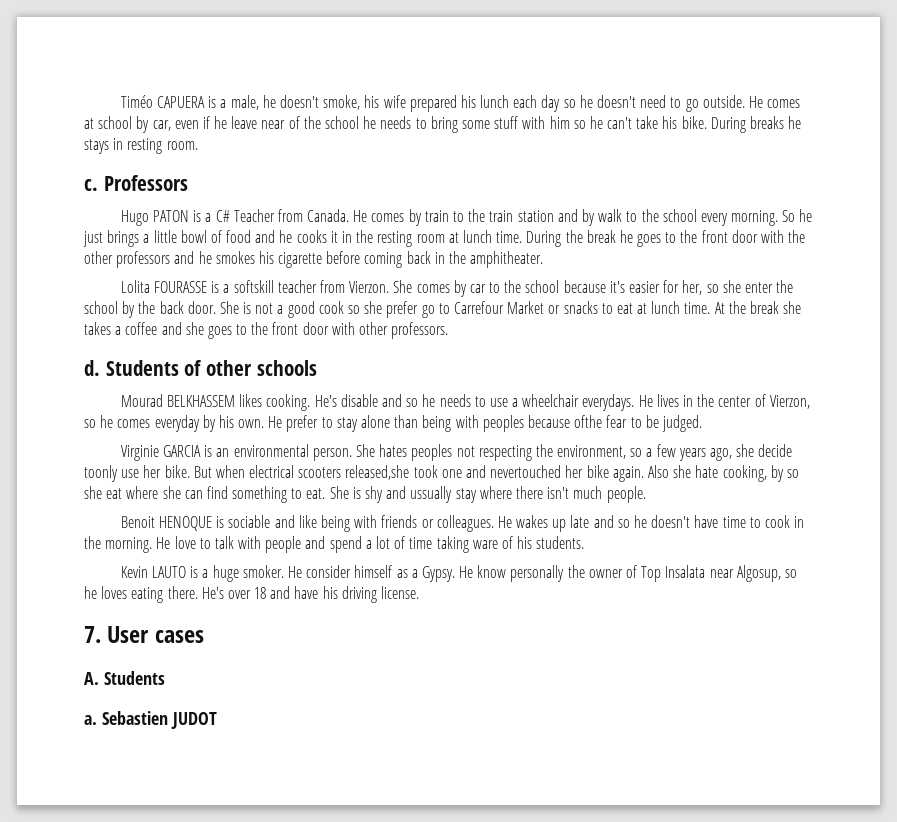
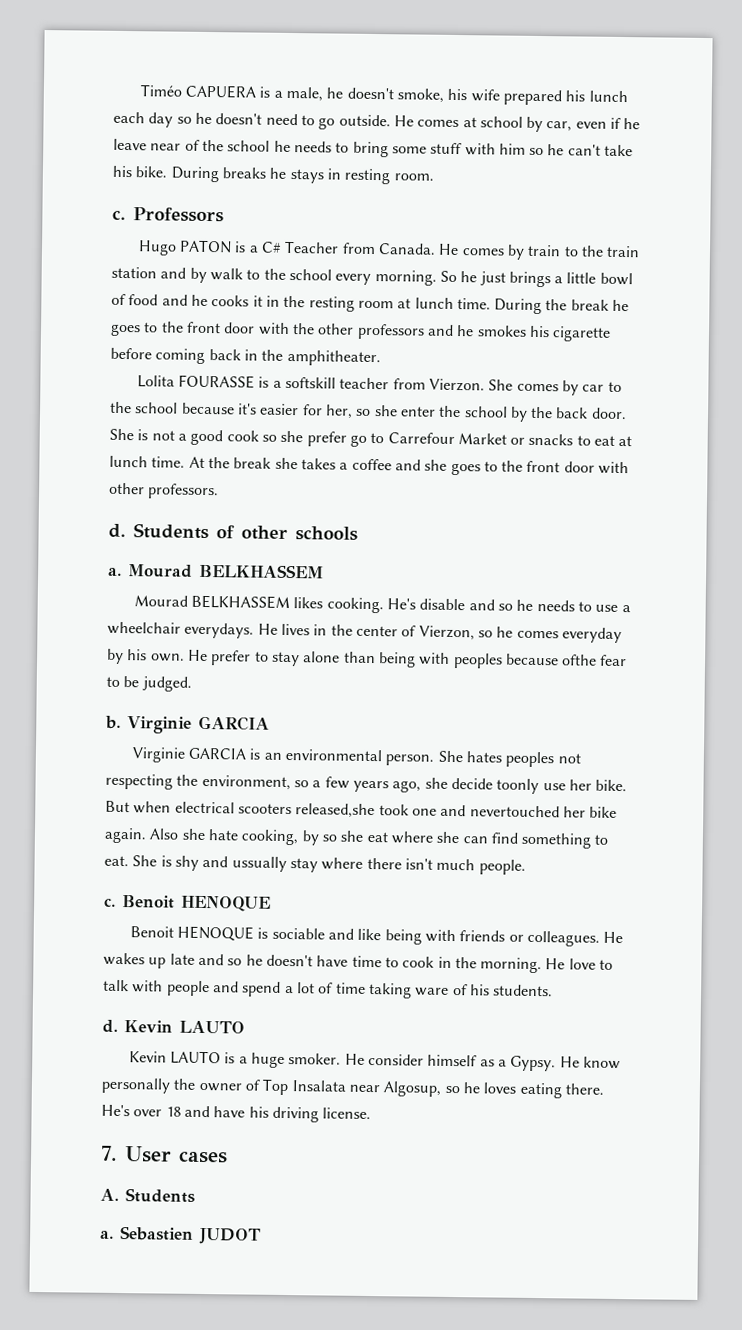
(317, 368) none -> [108,563,324,579] // a. Mourad BELKHASSEM
(702, 423) none -> [105,715,270,734] // b. Virginie GARCIA
(646, 494) none -> [104,895,271,912] // c. Benoit HENOQUE
(585, 542) none -> [102,1019,245,1034] // d. Kevin LAUTO

